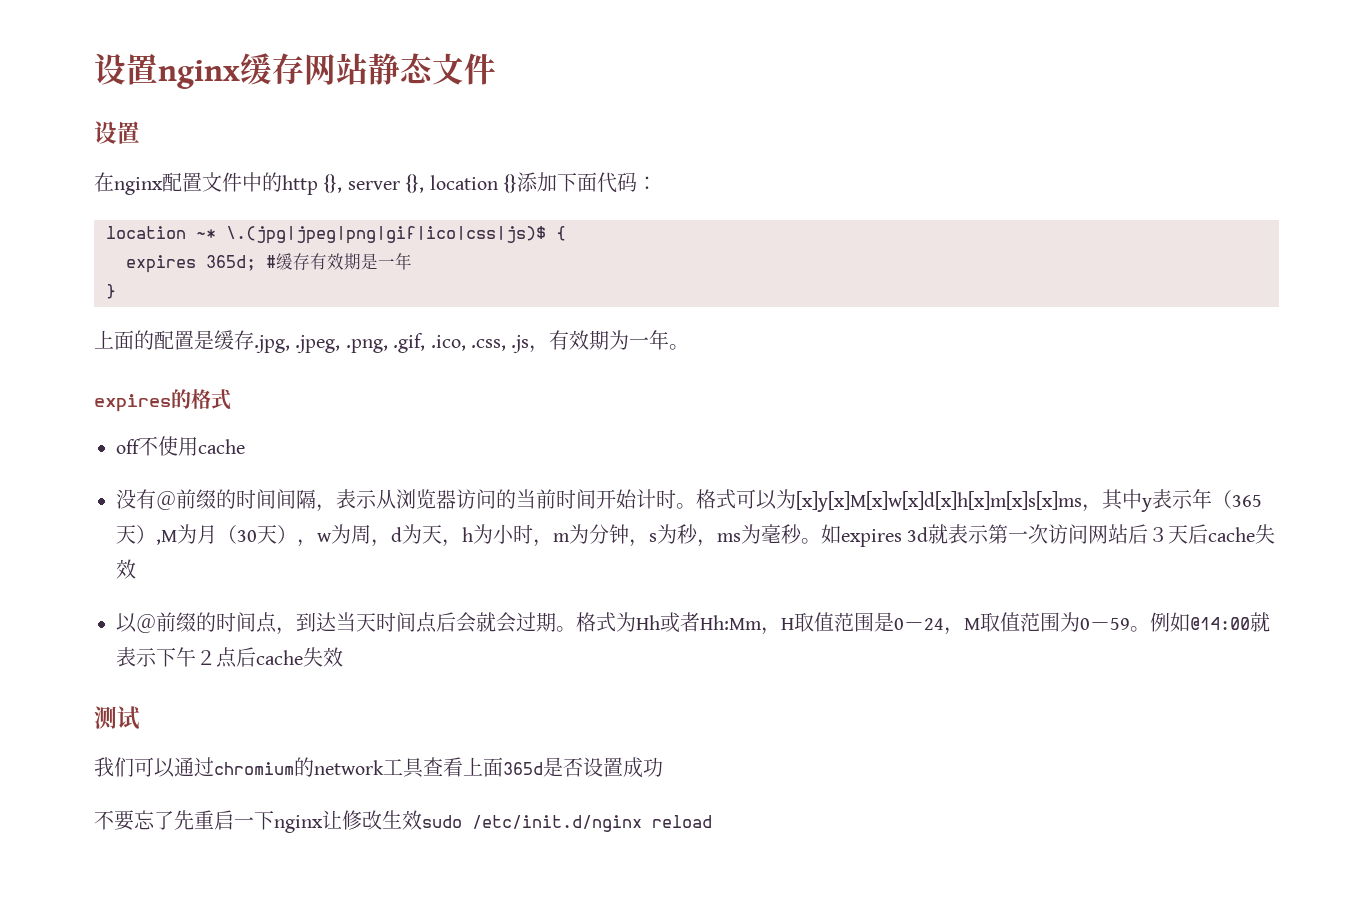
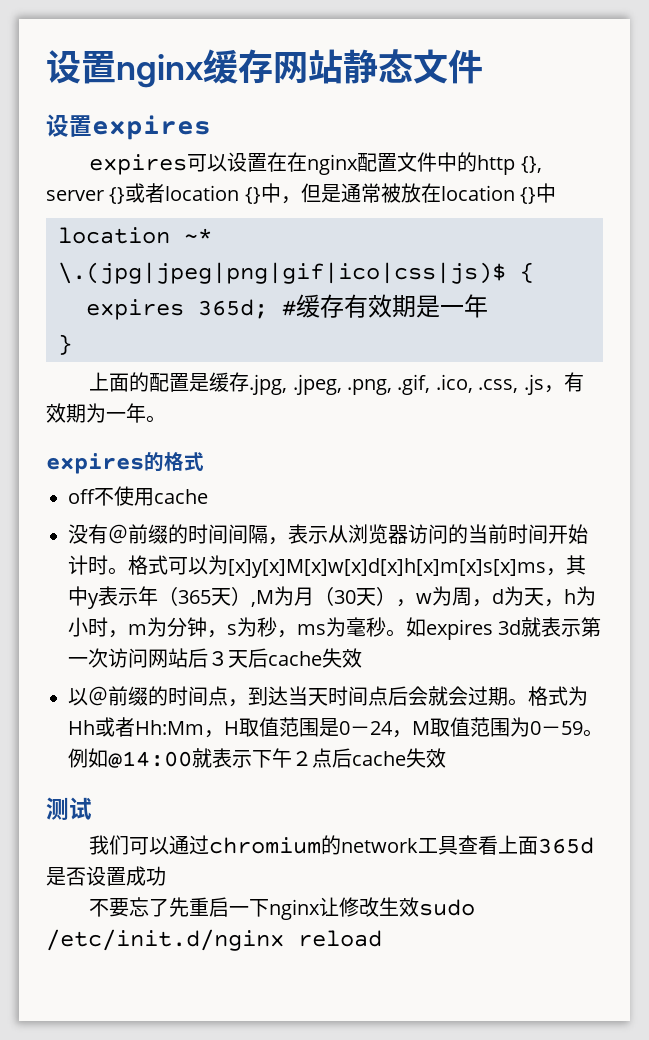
(140, 132) // -> [92,115,211,140] [89,152,288,175] expires // expires可以设置在
[405,172,657,193] {}, location {}添加下面代码： -> [109,183,557,204] {}或者location {}中，但是通常被放在location {}中

